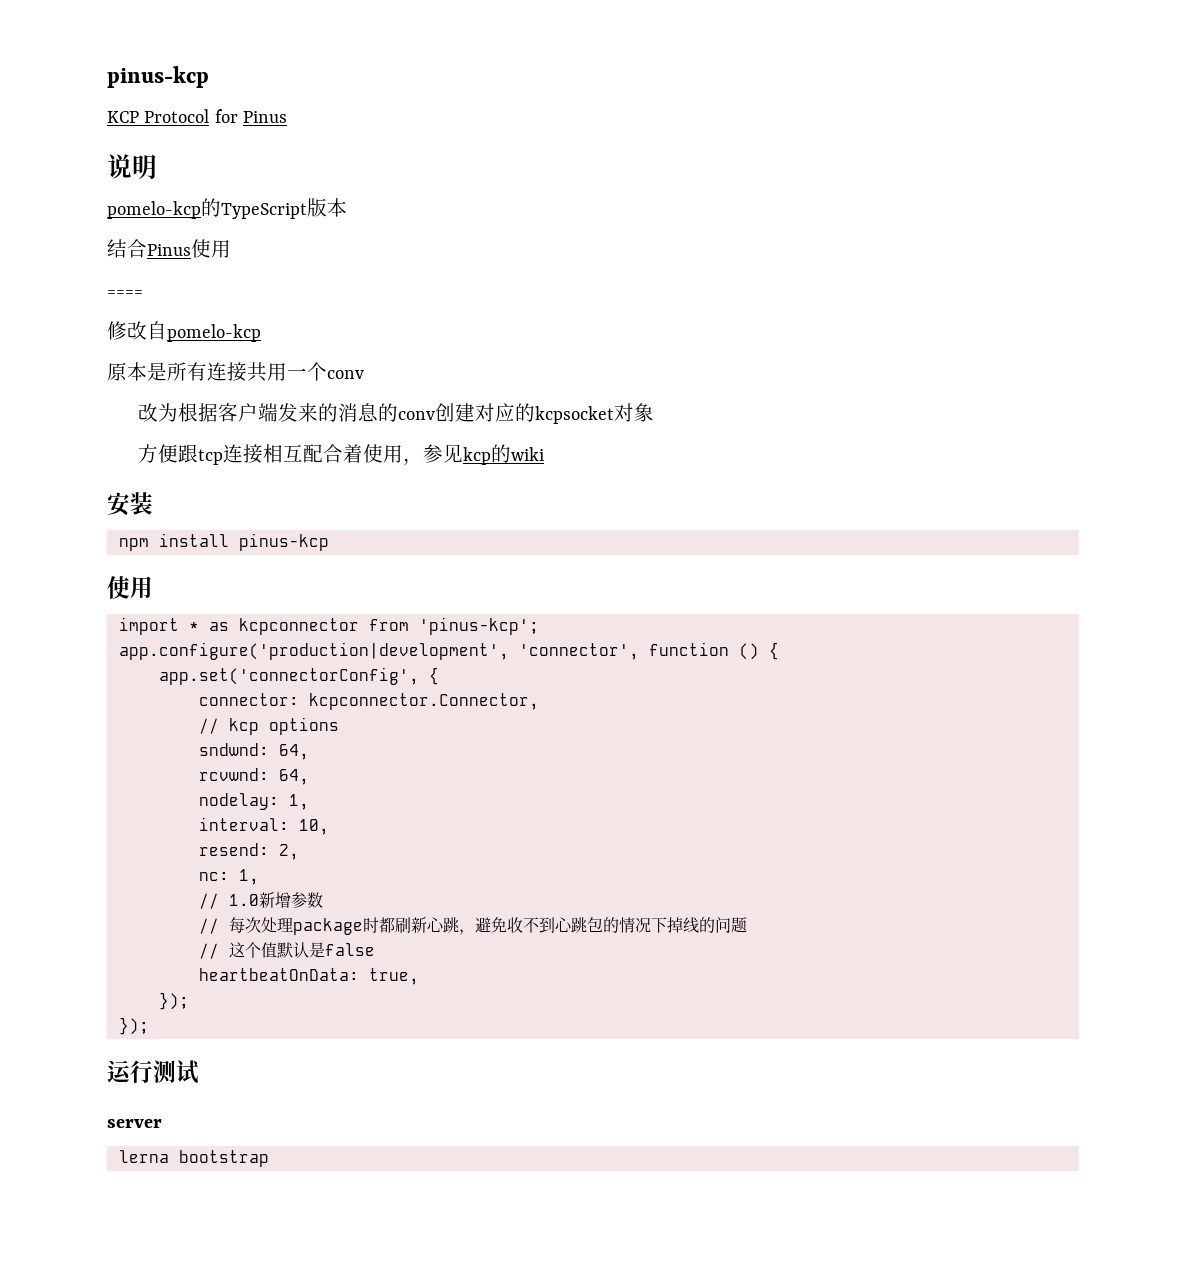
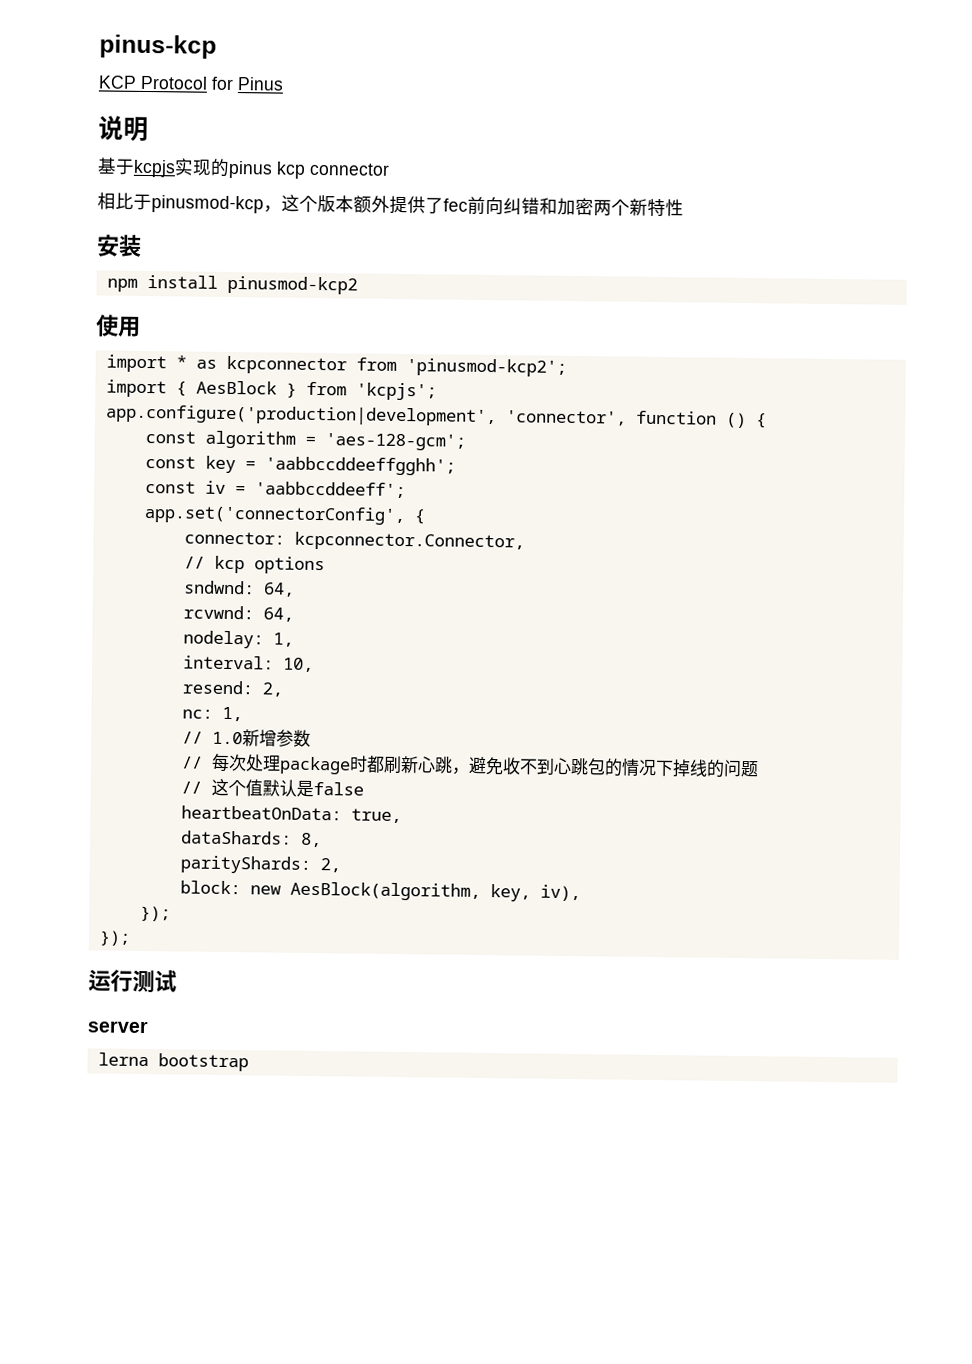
[107,198,347,219] [107,239,231,258] [107,290,143,297] [107,321,261,342] [107,362,364,382] [138,403,655,424] [138,444,545,465] pomelo-kcp的TypeScript版本 // 结合Pinus使用 // ==== // 修改自pomelo-kcp // 原本是所有连接共用一个conv // 改为根据客户端发来的消息的conv创建对应的kcpsocket对象 // 方便跟tcp连接相互配合着使用，参见kcp的wiki -> [97,157,390,179] [97,192,684,217] 基于kcpjs实现的pinus kcp connector // 相比于pinusmod-kcp，这个版本额外提供了fec前向纠错和加密两个新特性
[238,533,329,551] pinus-kcp -> [226,275,358,295] pinusmod-kcp2
[418,617,539,635] 'pinus-kcp'; -> [405,358,567,377] [105,379,437,401] 'pinusmod-kcp2'; // import { AesBlock } from 'kcpjs';
(779, 651) none -> [144,430,466,451] [144,455,456,476] [144,480,406,499] // const algorithm = 'aes-128-gcm'; // const key = 'aabbccddeeffgghh'; // const iv = 'aabbccddeeff';
(419, 976) none -> [180,830,322,848] [179,855,341,874] [179,880,581,902] // dataShards: 8, // parityShards: 2, // block: new AesBlock(algorithm, key, iv),

